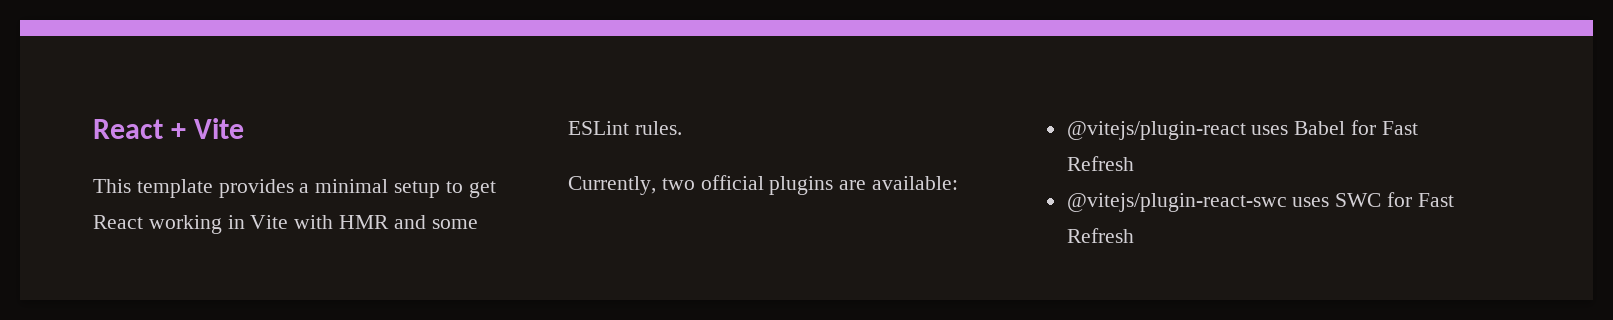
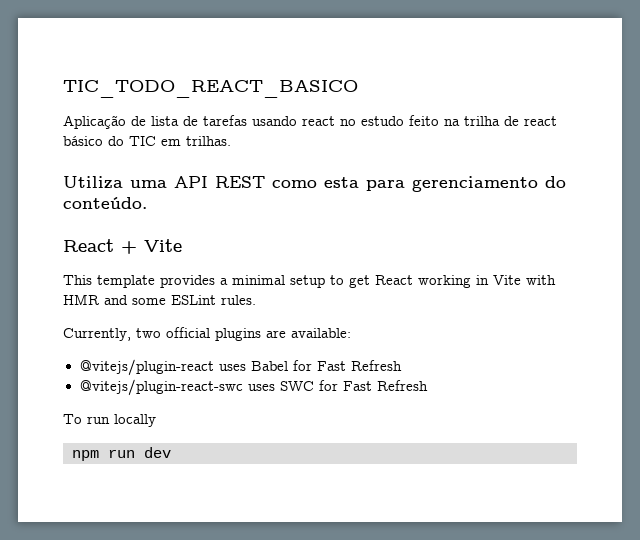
(93, 129) none -> [63,80,358,98] [63,115,557,129] [63,136,231,146] [63,176,566,192] [63,197,147,209] TIC_TODO_REACT_BASICO // Aplicação de lista de tarefas usando react no estudo feito na trilha de react básico do TIC em trilhas. // Utiliza uma API REST como esta para gerenciamento do conteúdo. //
(1134, 235) none -> [63,414,156,427] [72,447,171,461] // To run locally // npm run dev

